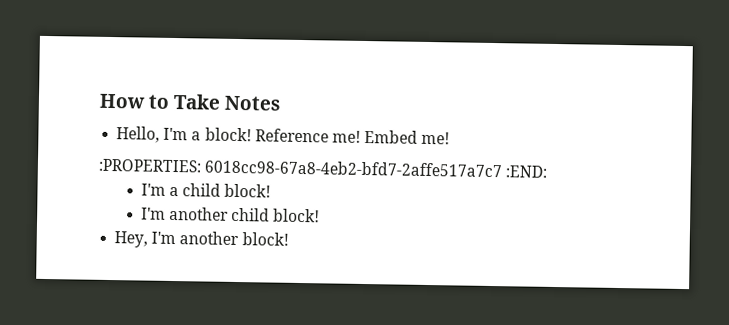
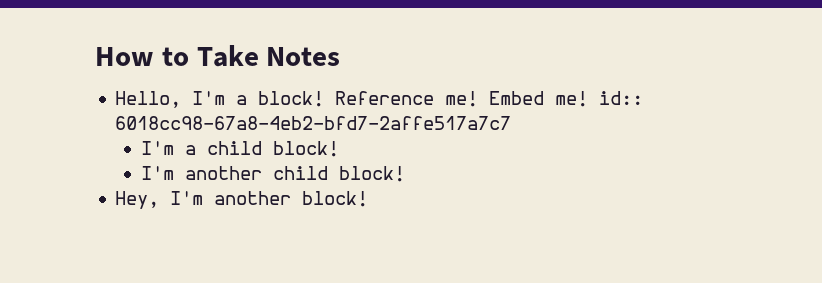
[98,158,202,173] // :PROPERTIES: -> [599,91,644,105] id::
[505,165,548,178] :END: -> (512, 123) none

